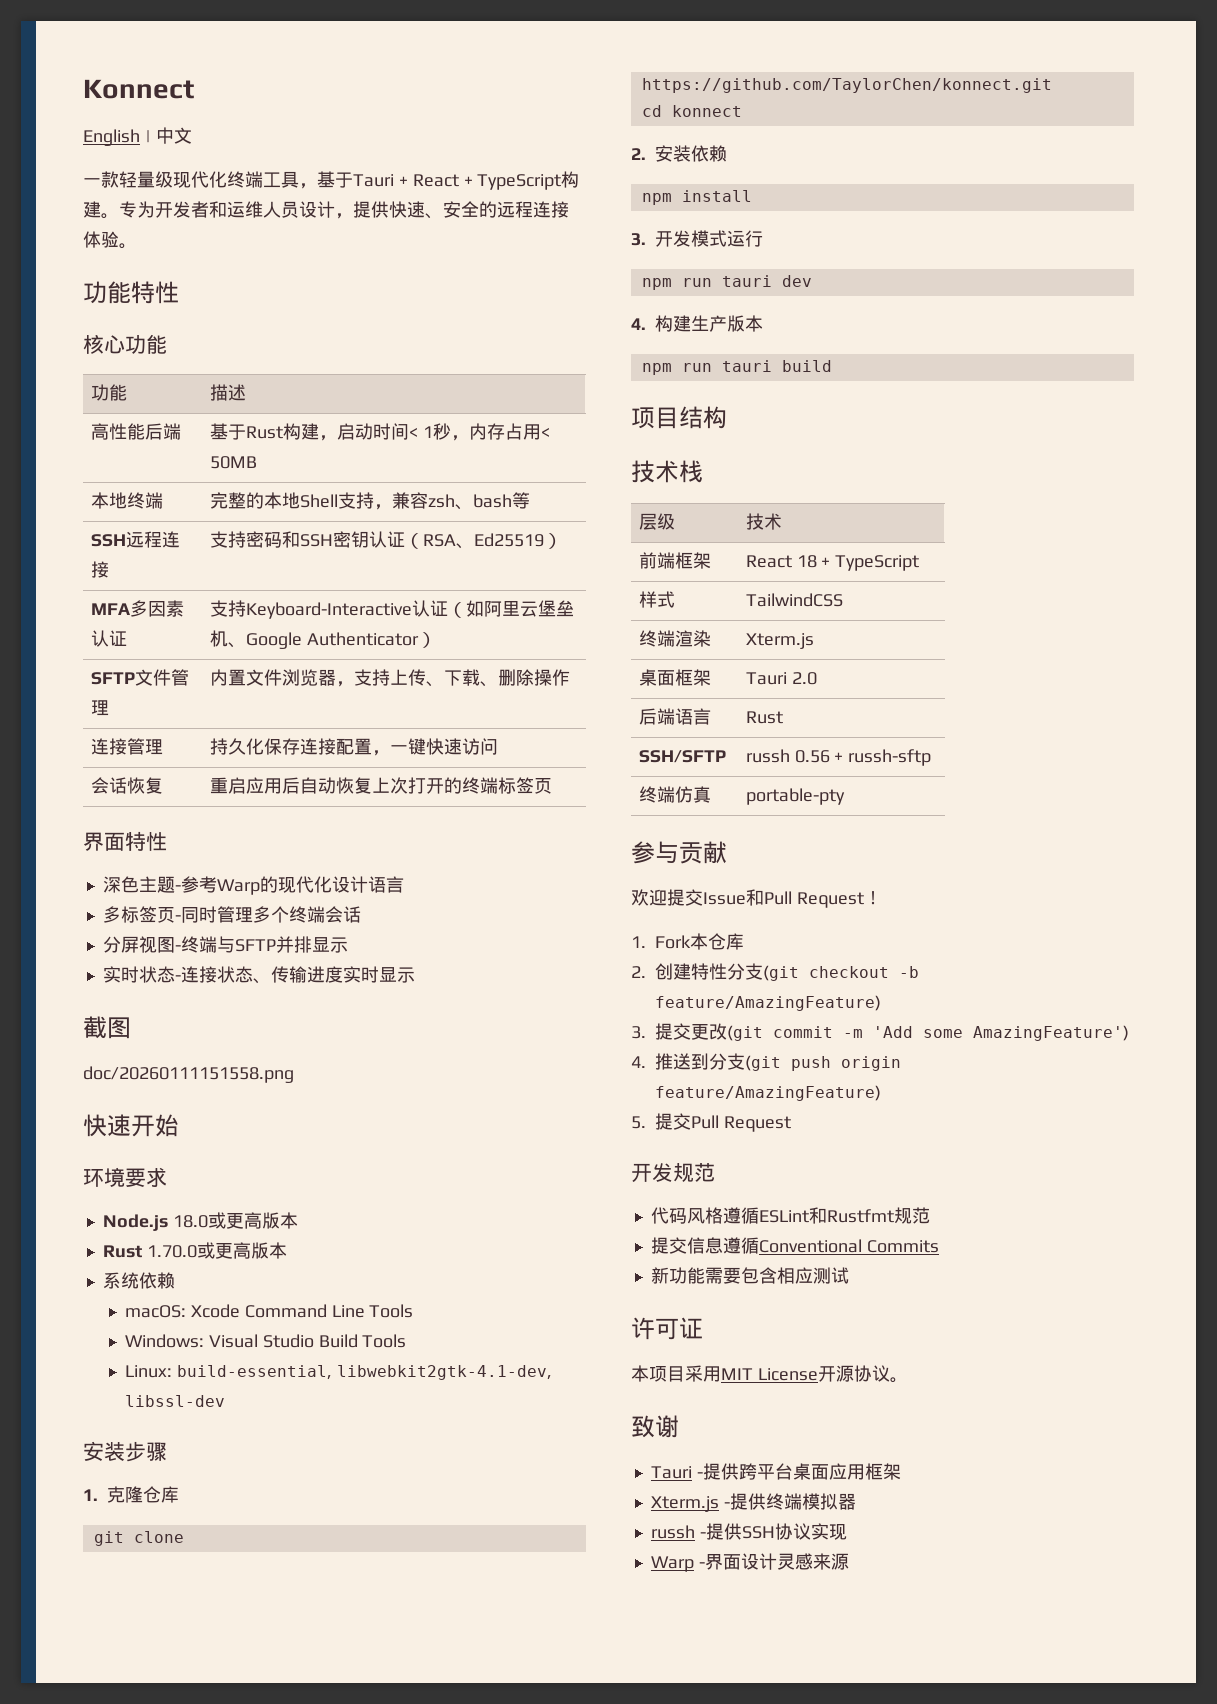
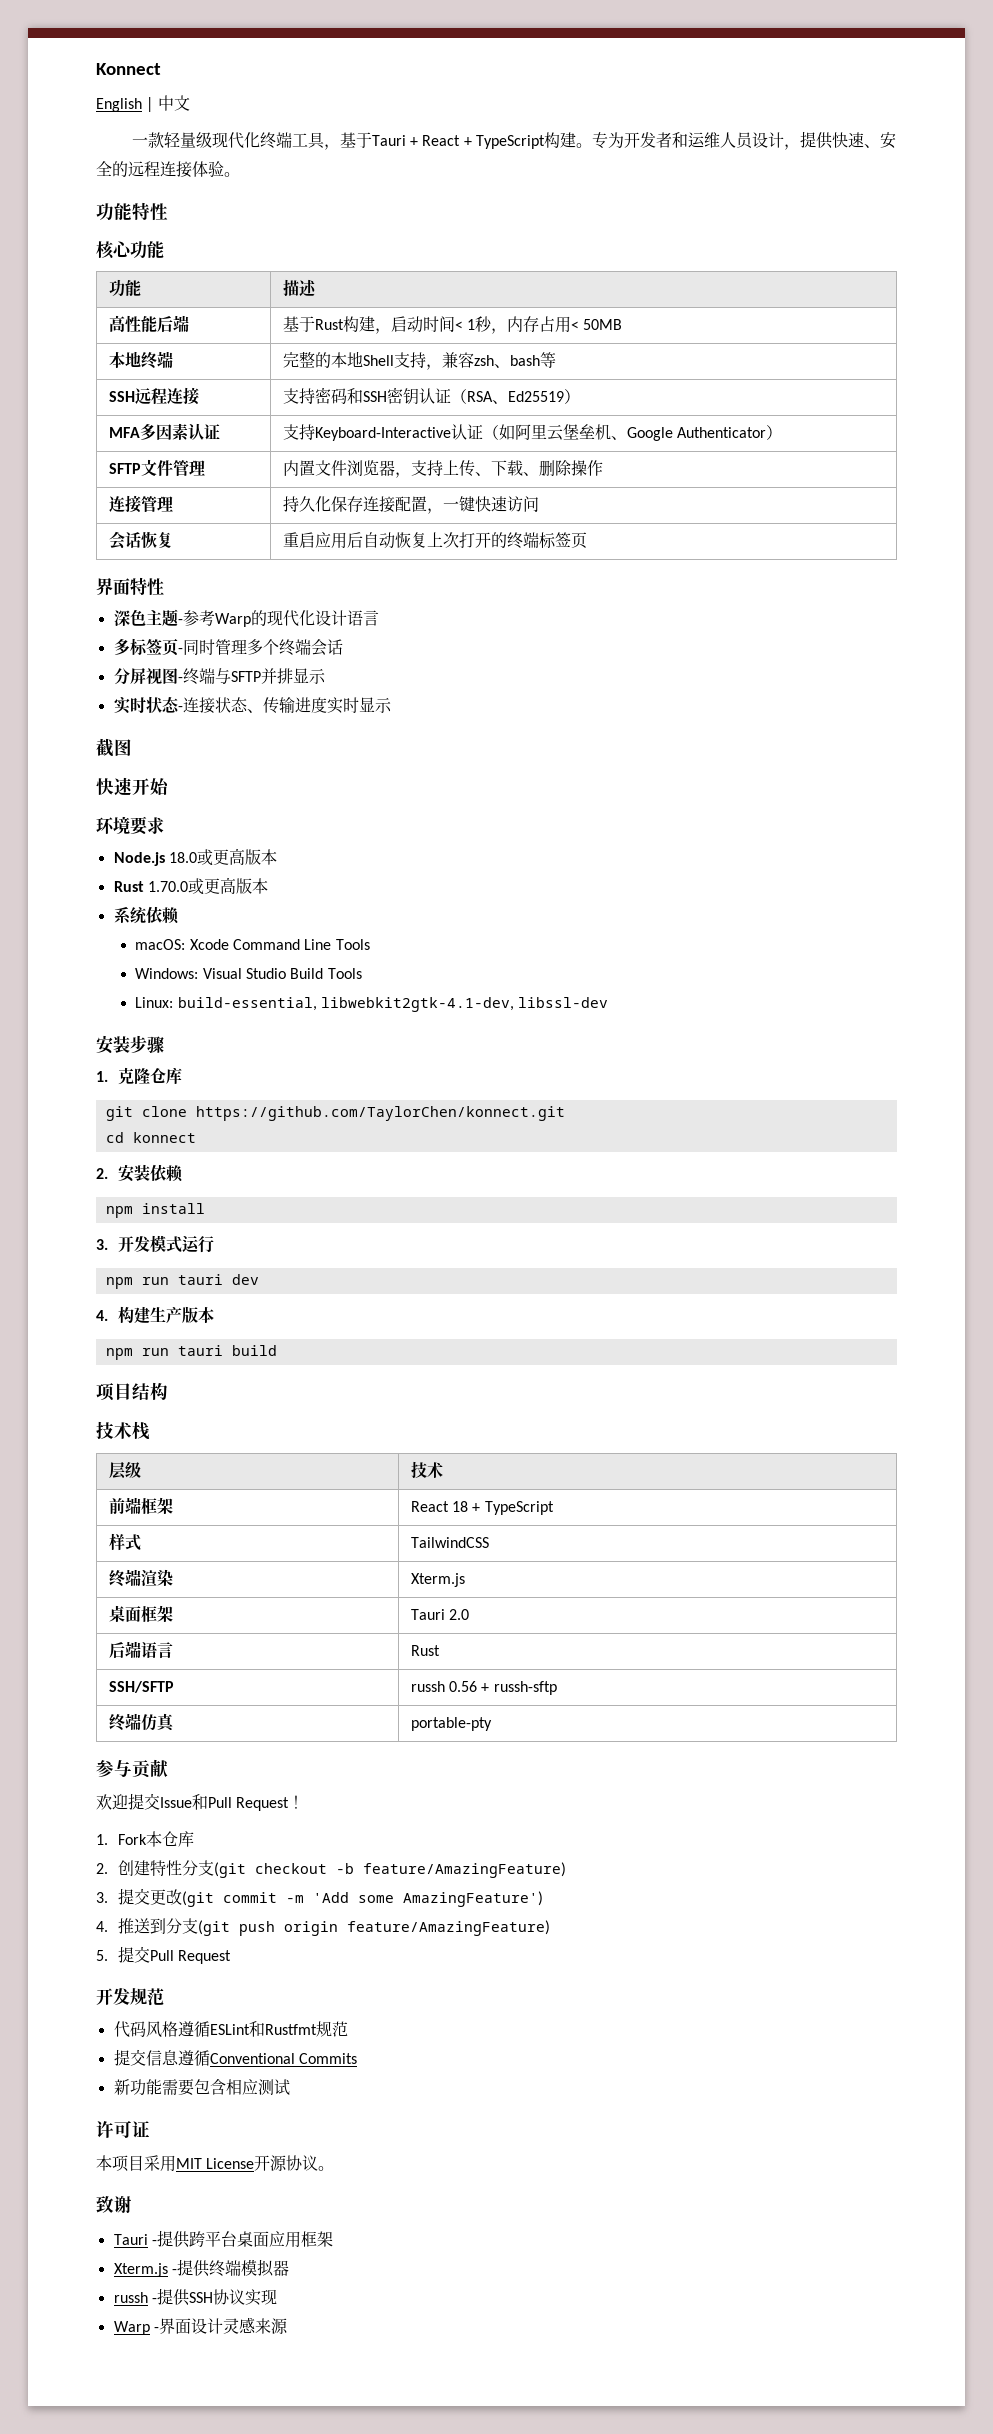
[83,1066,294,1083] // doc/20260111151558.png -> (132, 747) none

